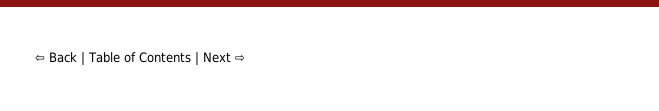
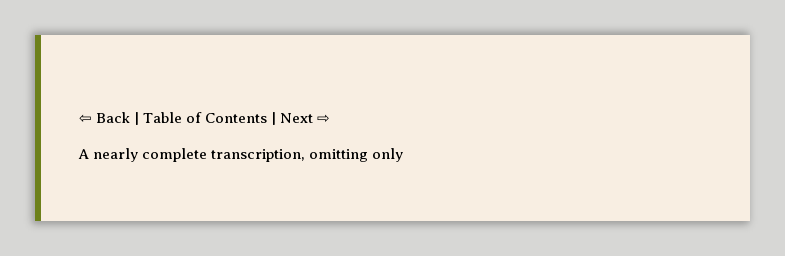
(245, 58) none -> [78,148,404,162] // A nearly complete transcription, omitting only

